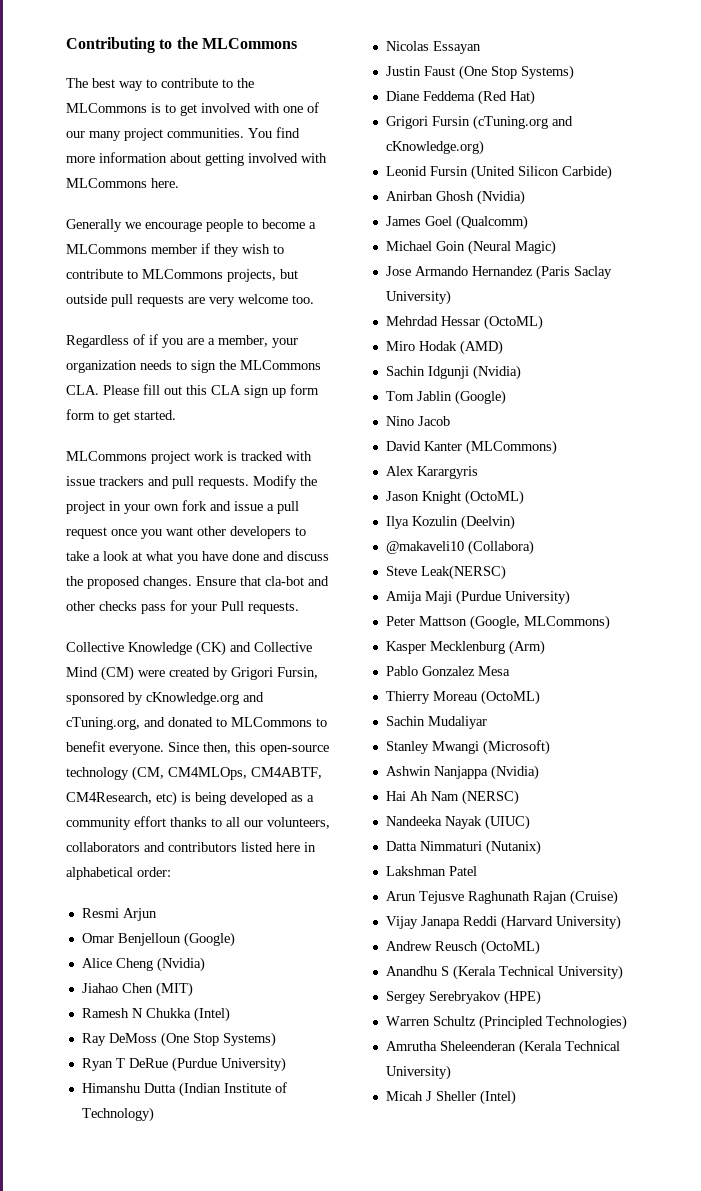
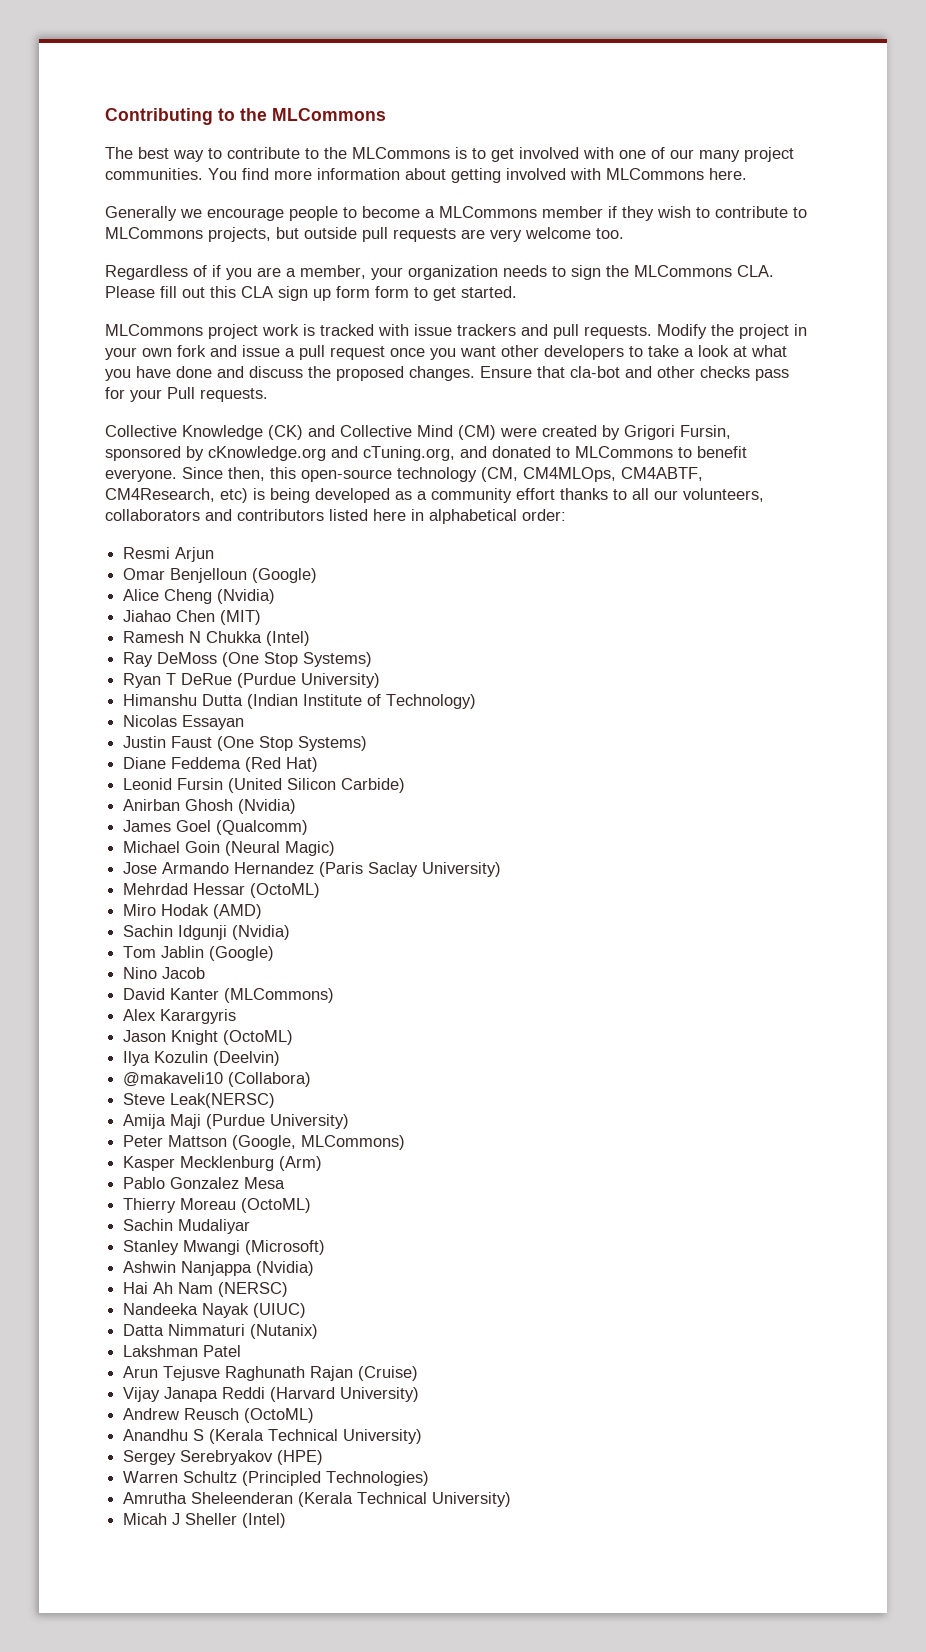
[385,115,573,130] [385,140,484,155] // Grigori Fursin (cTuning.org and cKnowledge.org) -> (319, 764) none

